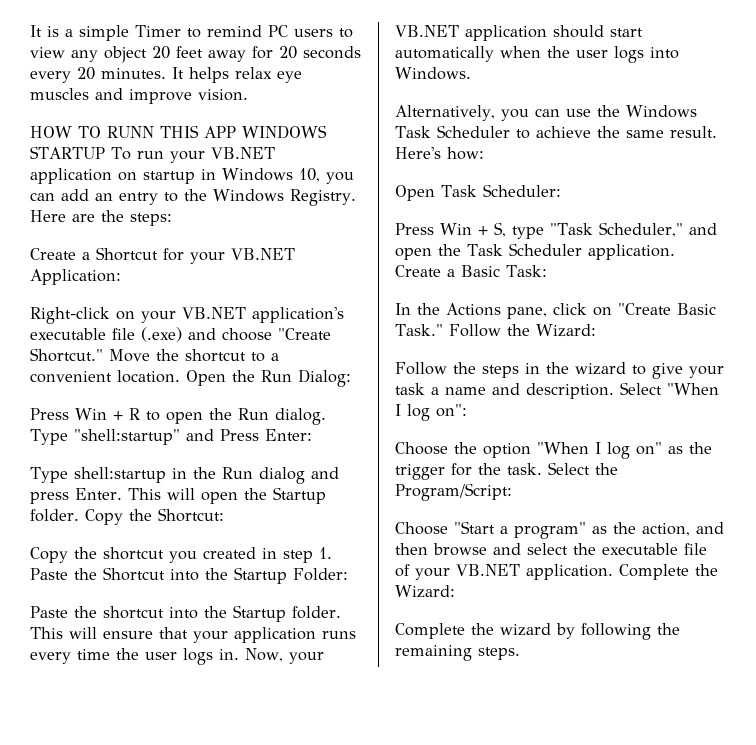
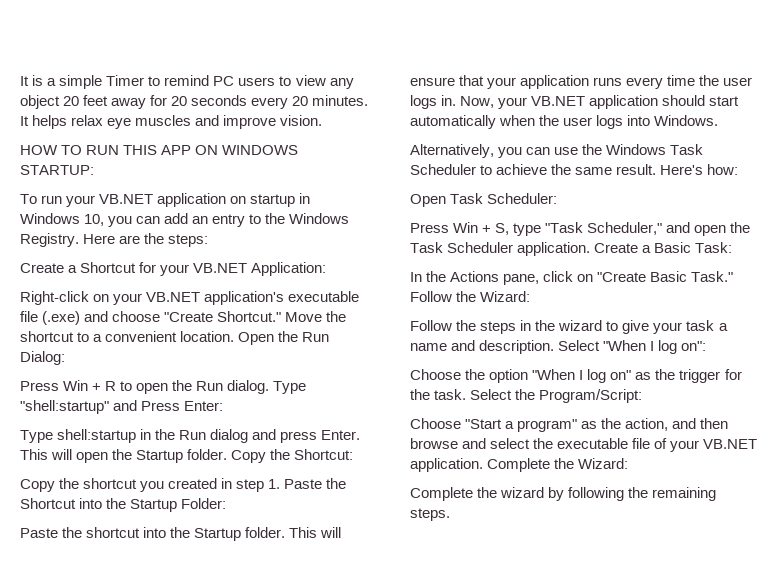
[107,126,154,138] RUNN -> [86,145,120,155] RUN
[242,125,327,139] [30,146,105,159] WINDOWS STARTUP -> [195,145,299,155] [20,165,94,175] ON WINDOWS STARTUP: //

